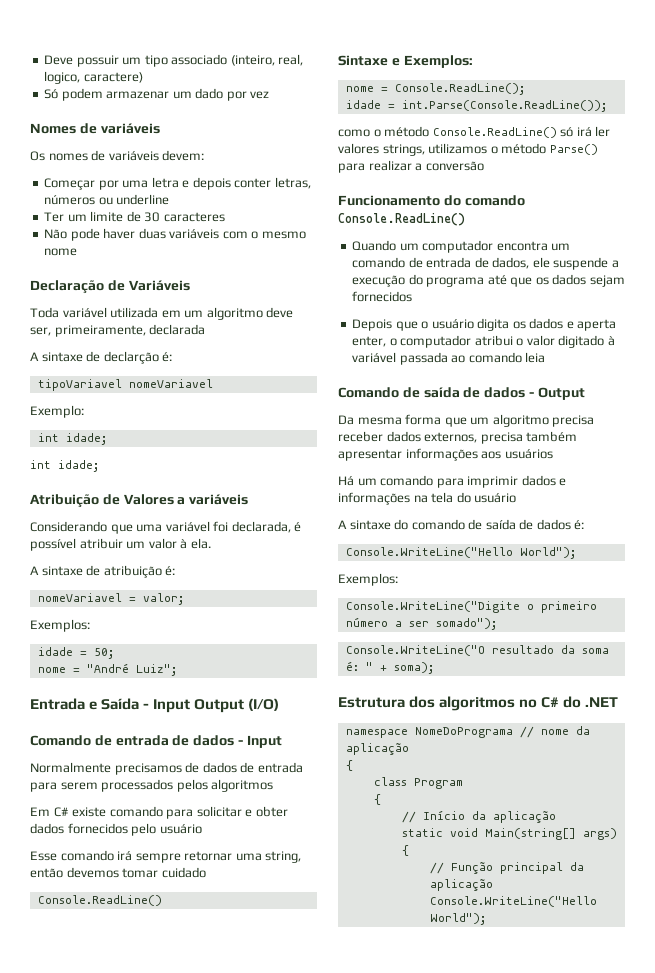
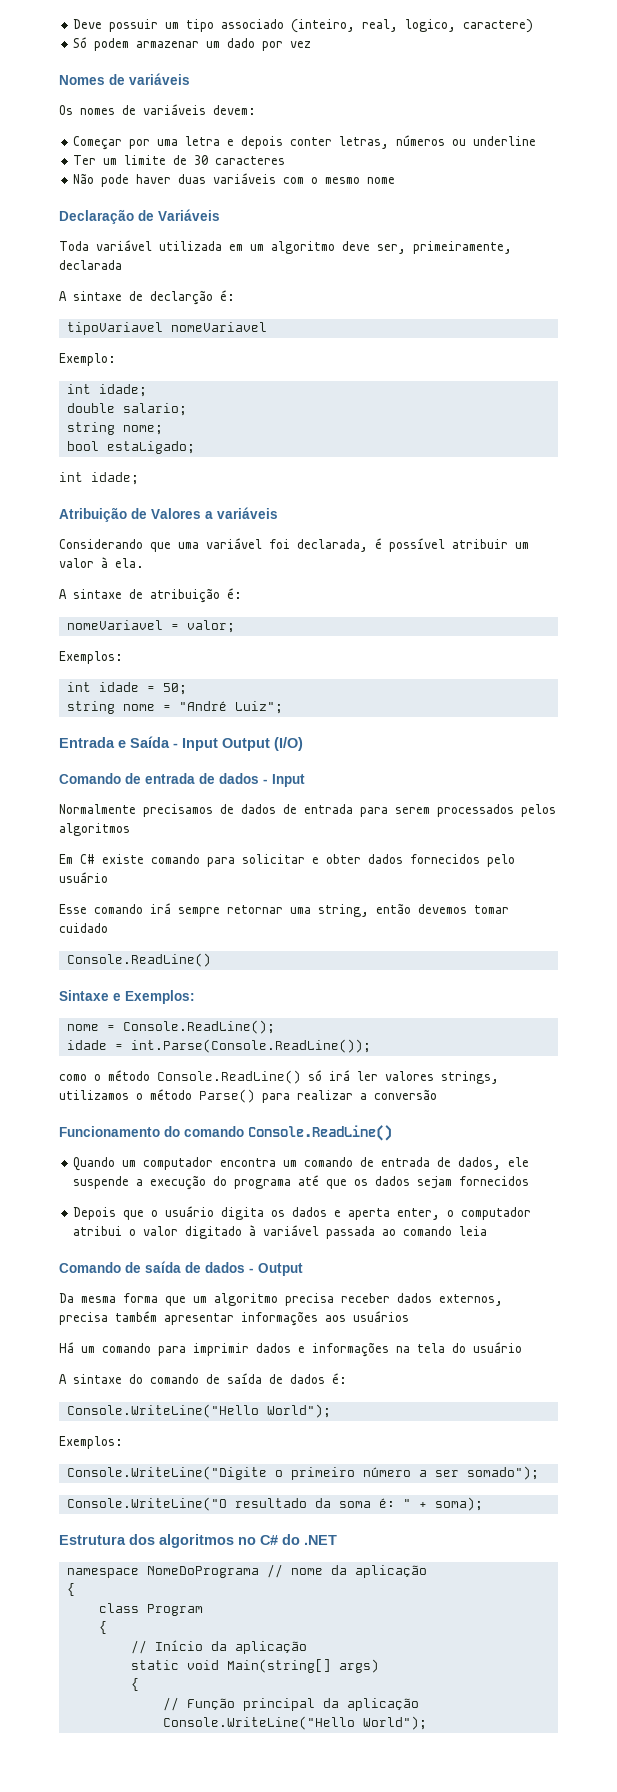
(107, 439) none -> [66,403,187,416] [66,422,163,435] [66,441,195,454] // double salario; // string nome; // bool estaLigado;
(90, 625) none -> [66,682,91,692] int
(114, 653) none -> [66,701,115,714] string

